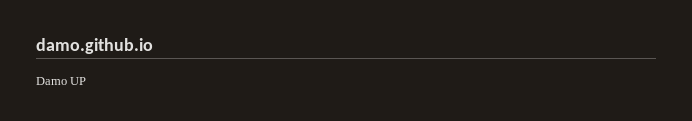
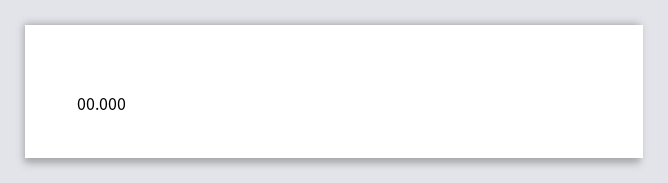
[36,38,153,54] [36,77,87,85] damo.github.io // Damo UP -> [77,98,126,110] 00.000

